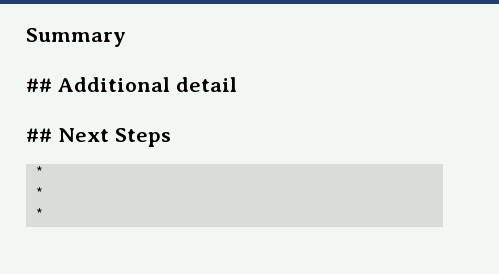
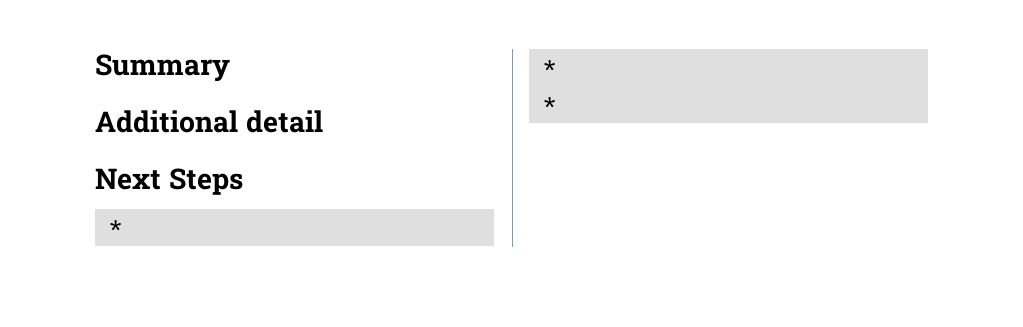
[26,78,52,92] ## -> (230, 68) none
[26,128,52,142] ## -> (323, 121) none

